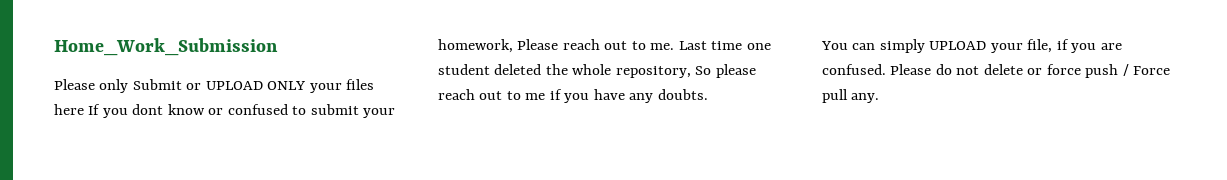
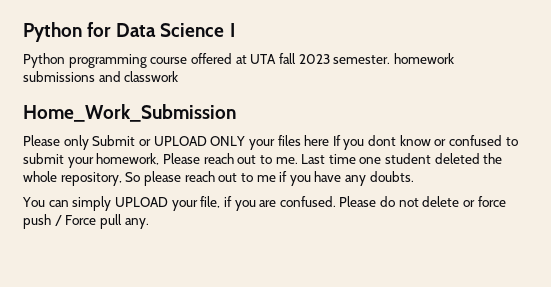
(54, 47) none -> [23,22,235,42] [23,53,454,68] [23,71,179,82] Python for Data Science I // Python programming course offered at UTA fall 2023 semester. homework submissions and classwork //

